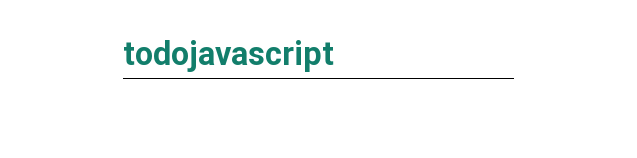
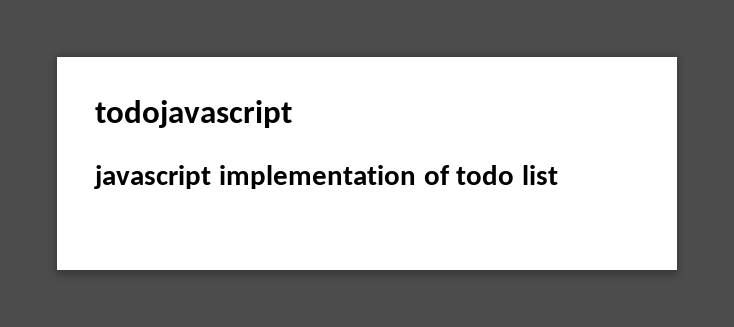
(334, 56) none -> [94,165,559,189] // javascript implementation of todo list

